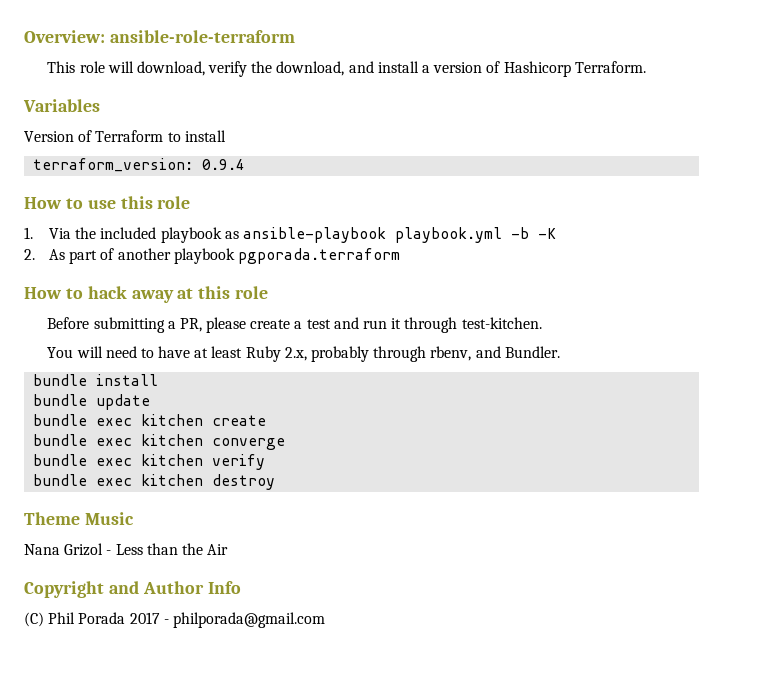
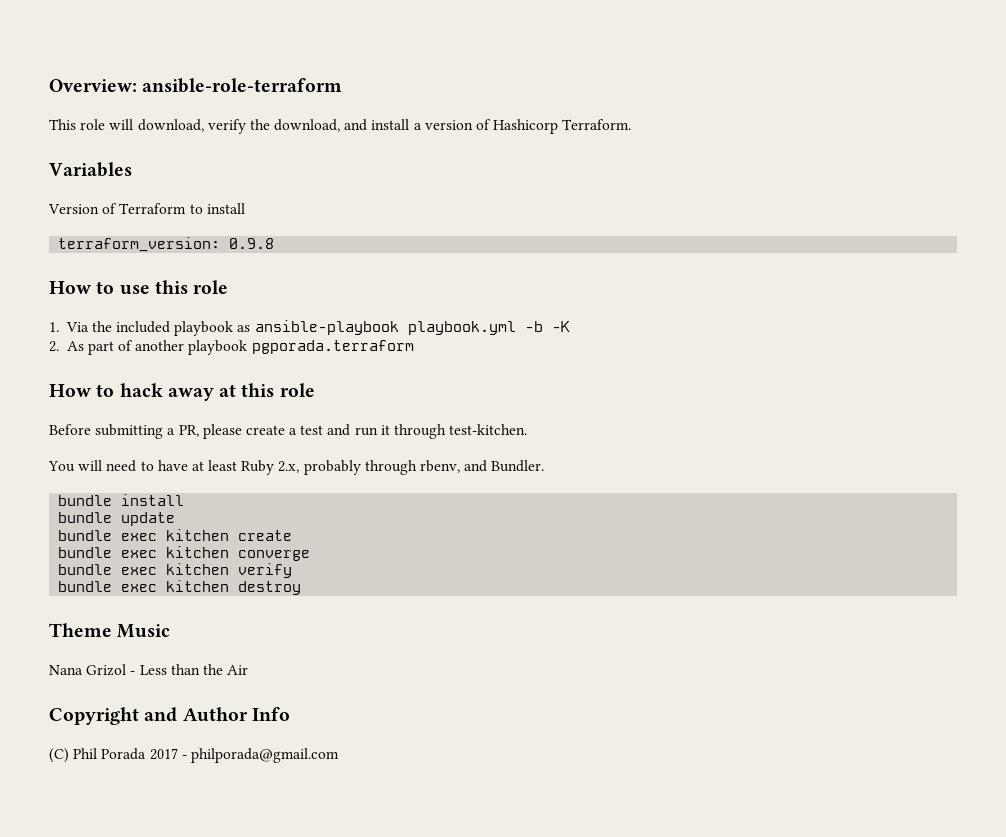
[202,159,246,170] 0.9.4 -> [229,238,275,249] 0.9.8

